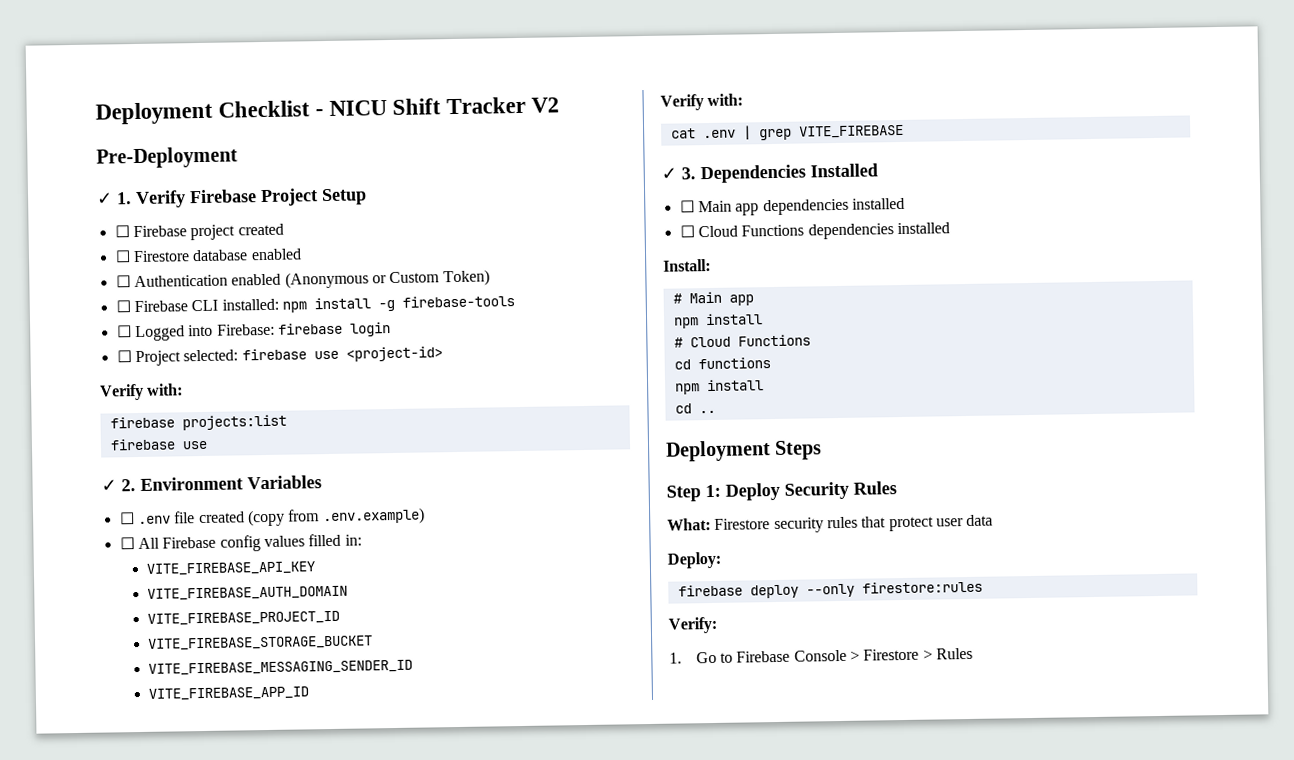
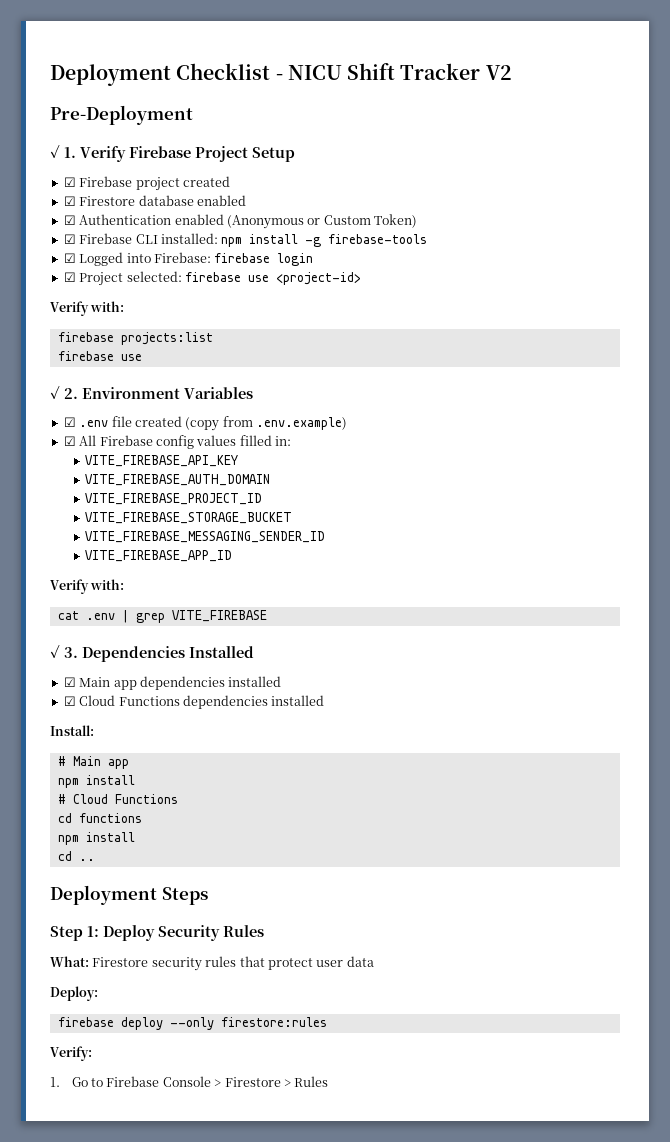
[114,225,130,238] ☐ -> [63,177,76,187] ☑
[114,250,131,263] ☐ -> [63,196,76,206] ☑
[115,275,131,288] ☐ -> [63,215,76,225] ☑
[115,300,131,313] ☐ -> [63,234,76,244] ☑
[116,325,132,338] ☐ -> [63,253,76,263] ☑
[116,350,132,363] ☐ -> [63,272,76,282] ☑
[119,512,135,525] ☐ -> [63,417,76,427] ☑
[119,537,135,550] ☐ -> [63,436,76,446] ☑
[679,200,695,213] ☐ -> [63,677,76,687] ☑
[679,225,695,238] ☐ -> [63,696,76,706] ☑

